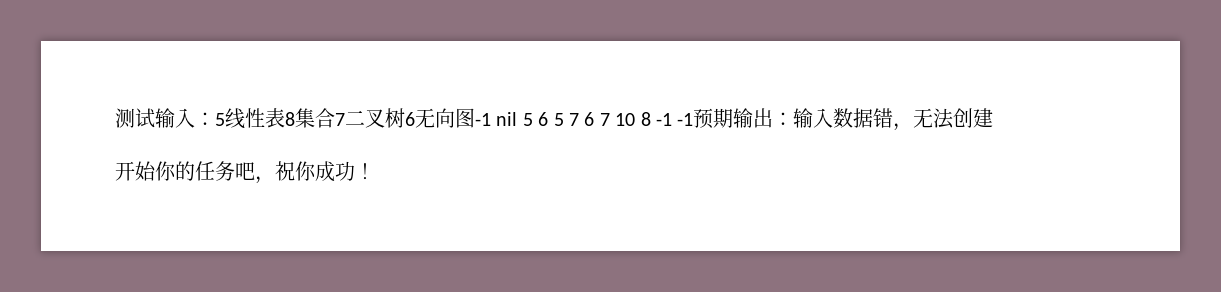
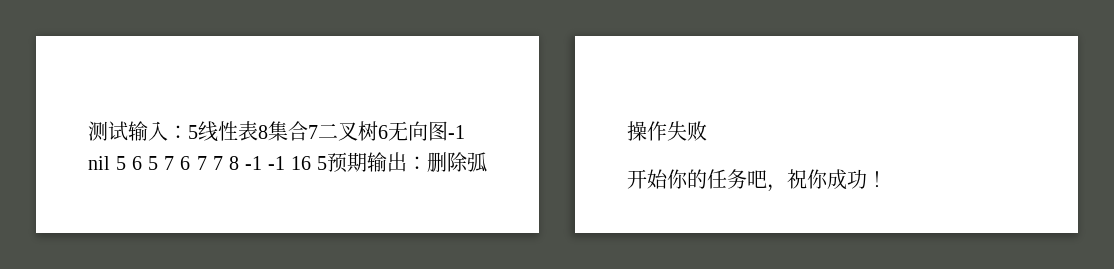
[615,113,636,126] 10 -> [212,156,223,170] 7
(694, 119) none -> [290,156,327,170] 16 5
[793,108,994,131] 输入数据错，无法创建 -> [427,152,487,173] [627,121,707,141] 删除弧操作失败

